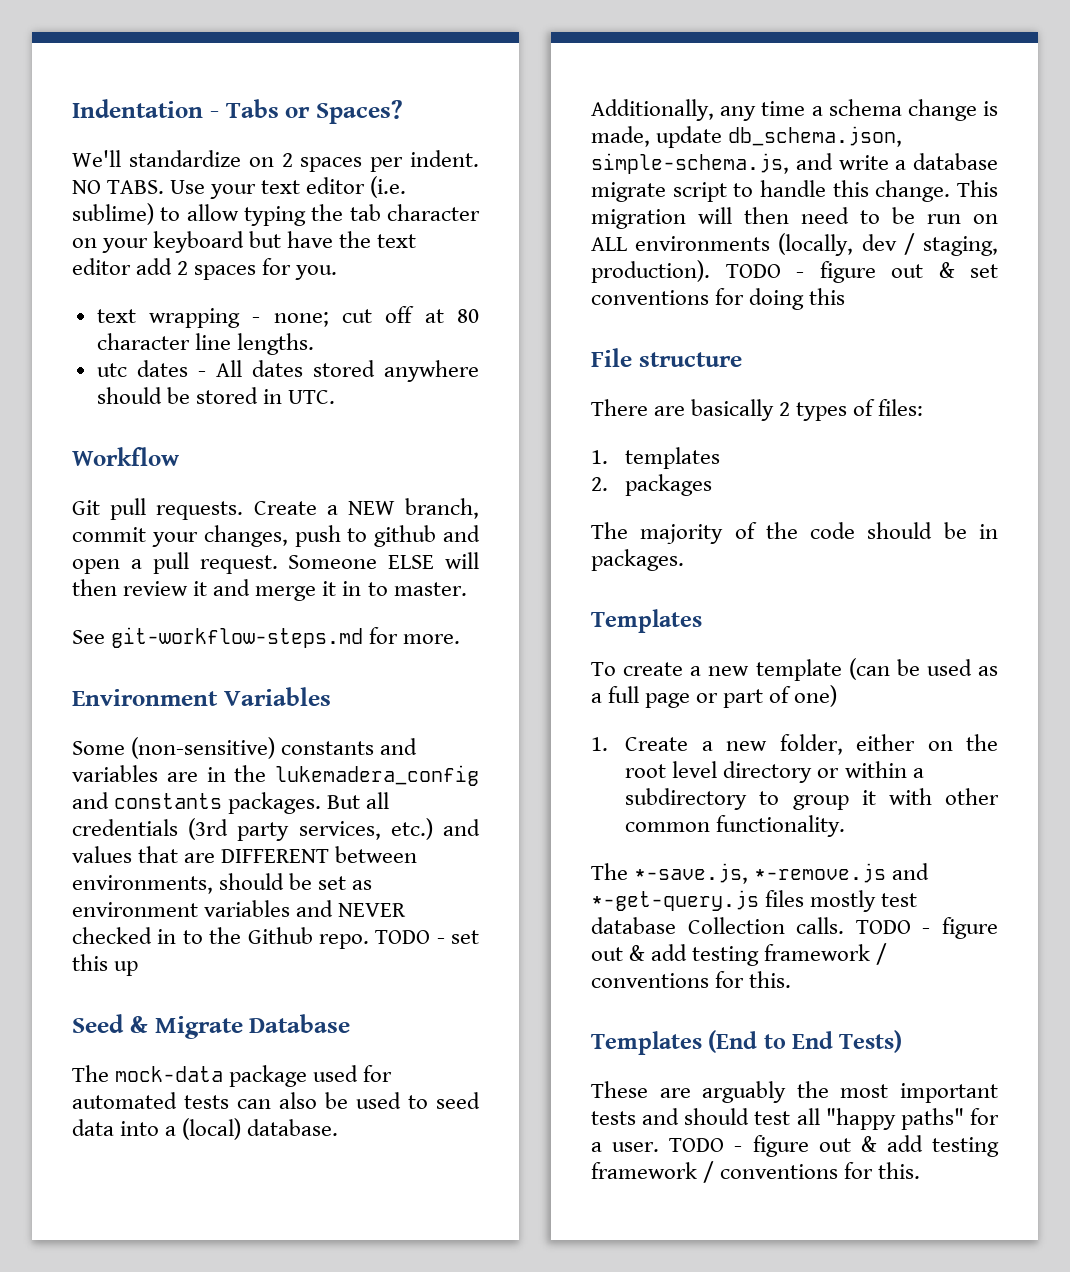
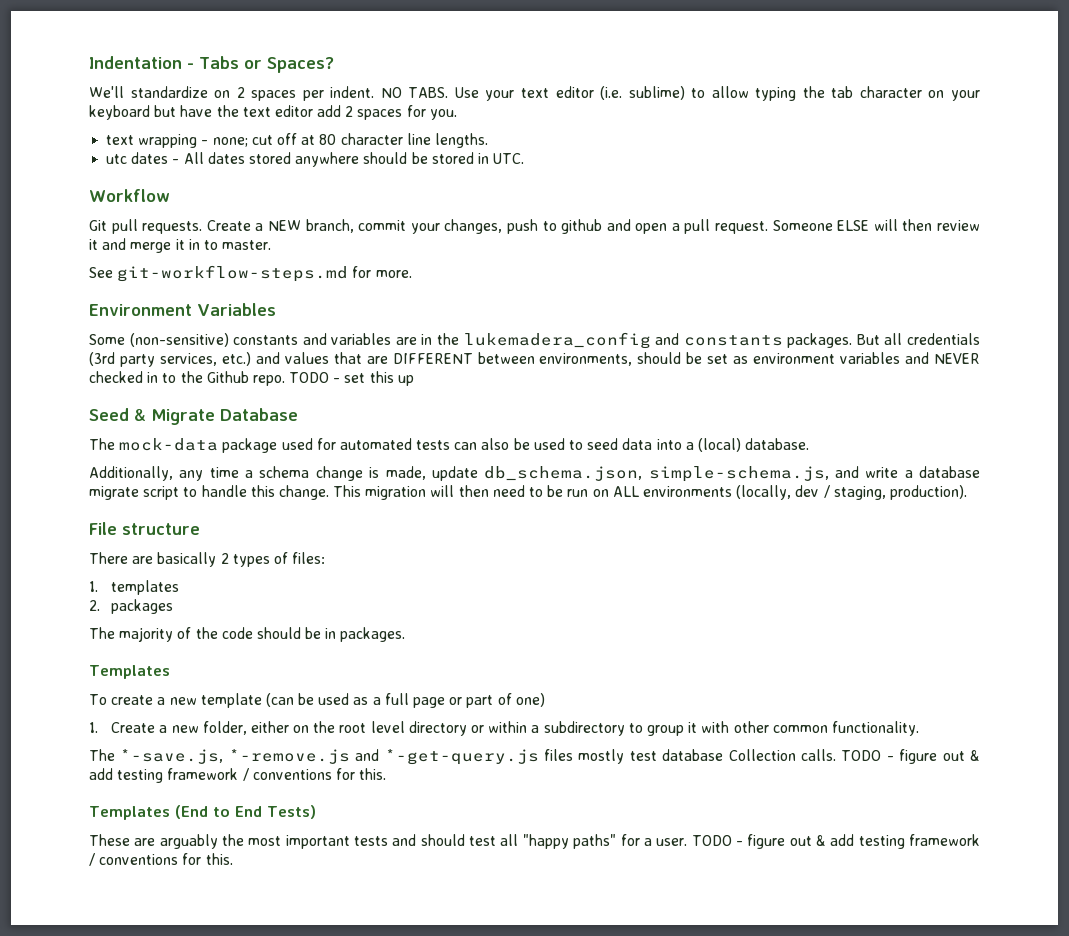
[725,261,998,283] [591,288,846,310] TODO - figure out & set conventions for doing this -> (967, 492) none

